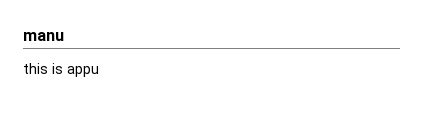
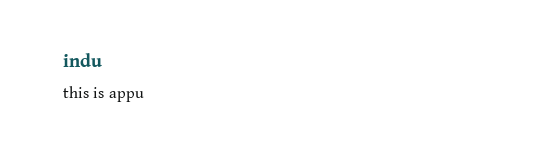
[23,32,64,41] manu -> [63,53,102,67] indu

